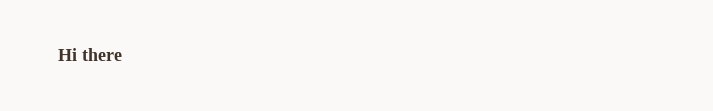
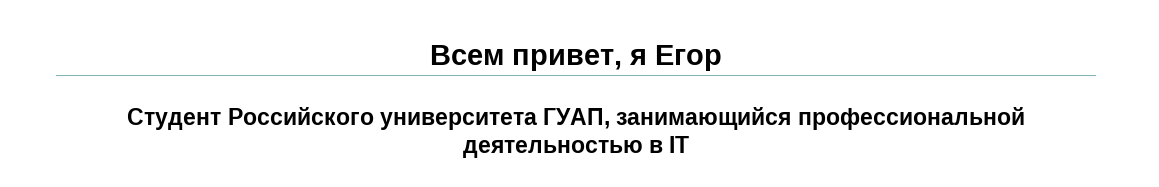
[58,48,122,61] Hi there -> [430,45,722,71] [127,107,1025,130] [462,136,690,158] Всем привет, я Егор // Студент Российского университета ГУАП, занимающийся профессиональной деятельностью в IT

